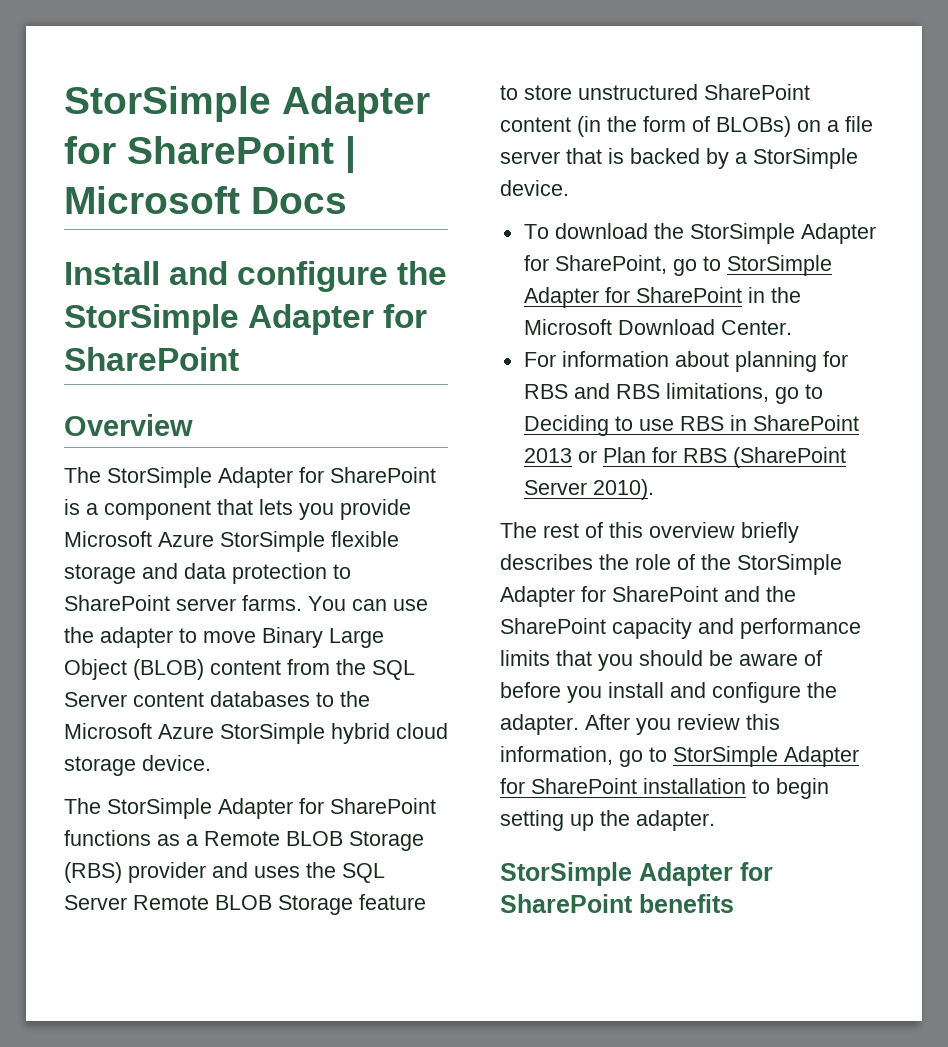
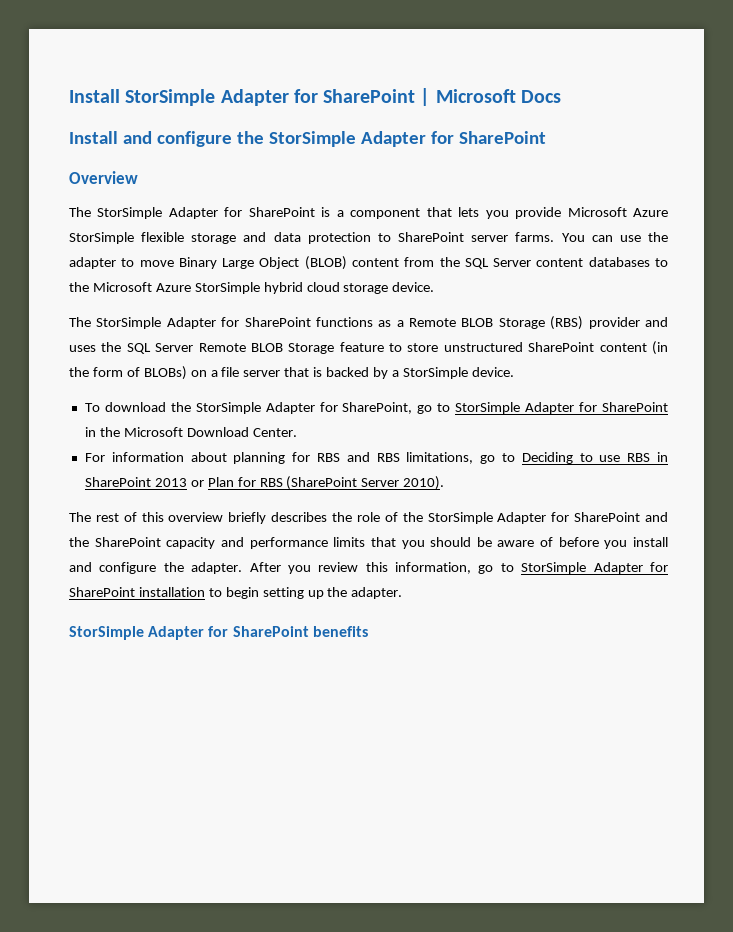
(64, 104) none -> [69,89,120,103] Install

